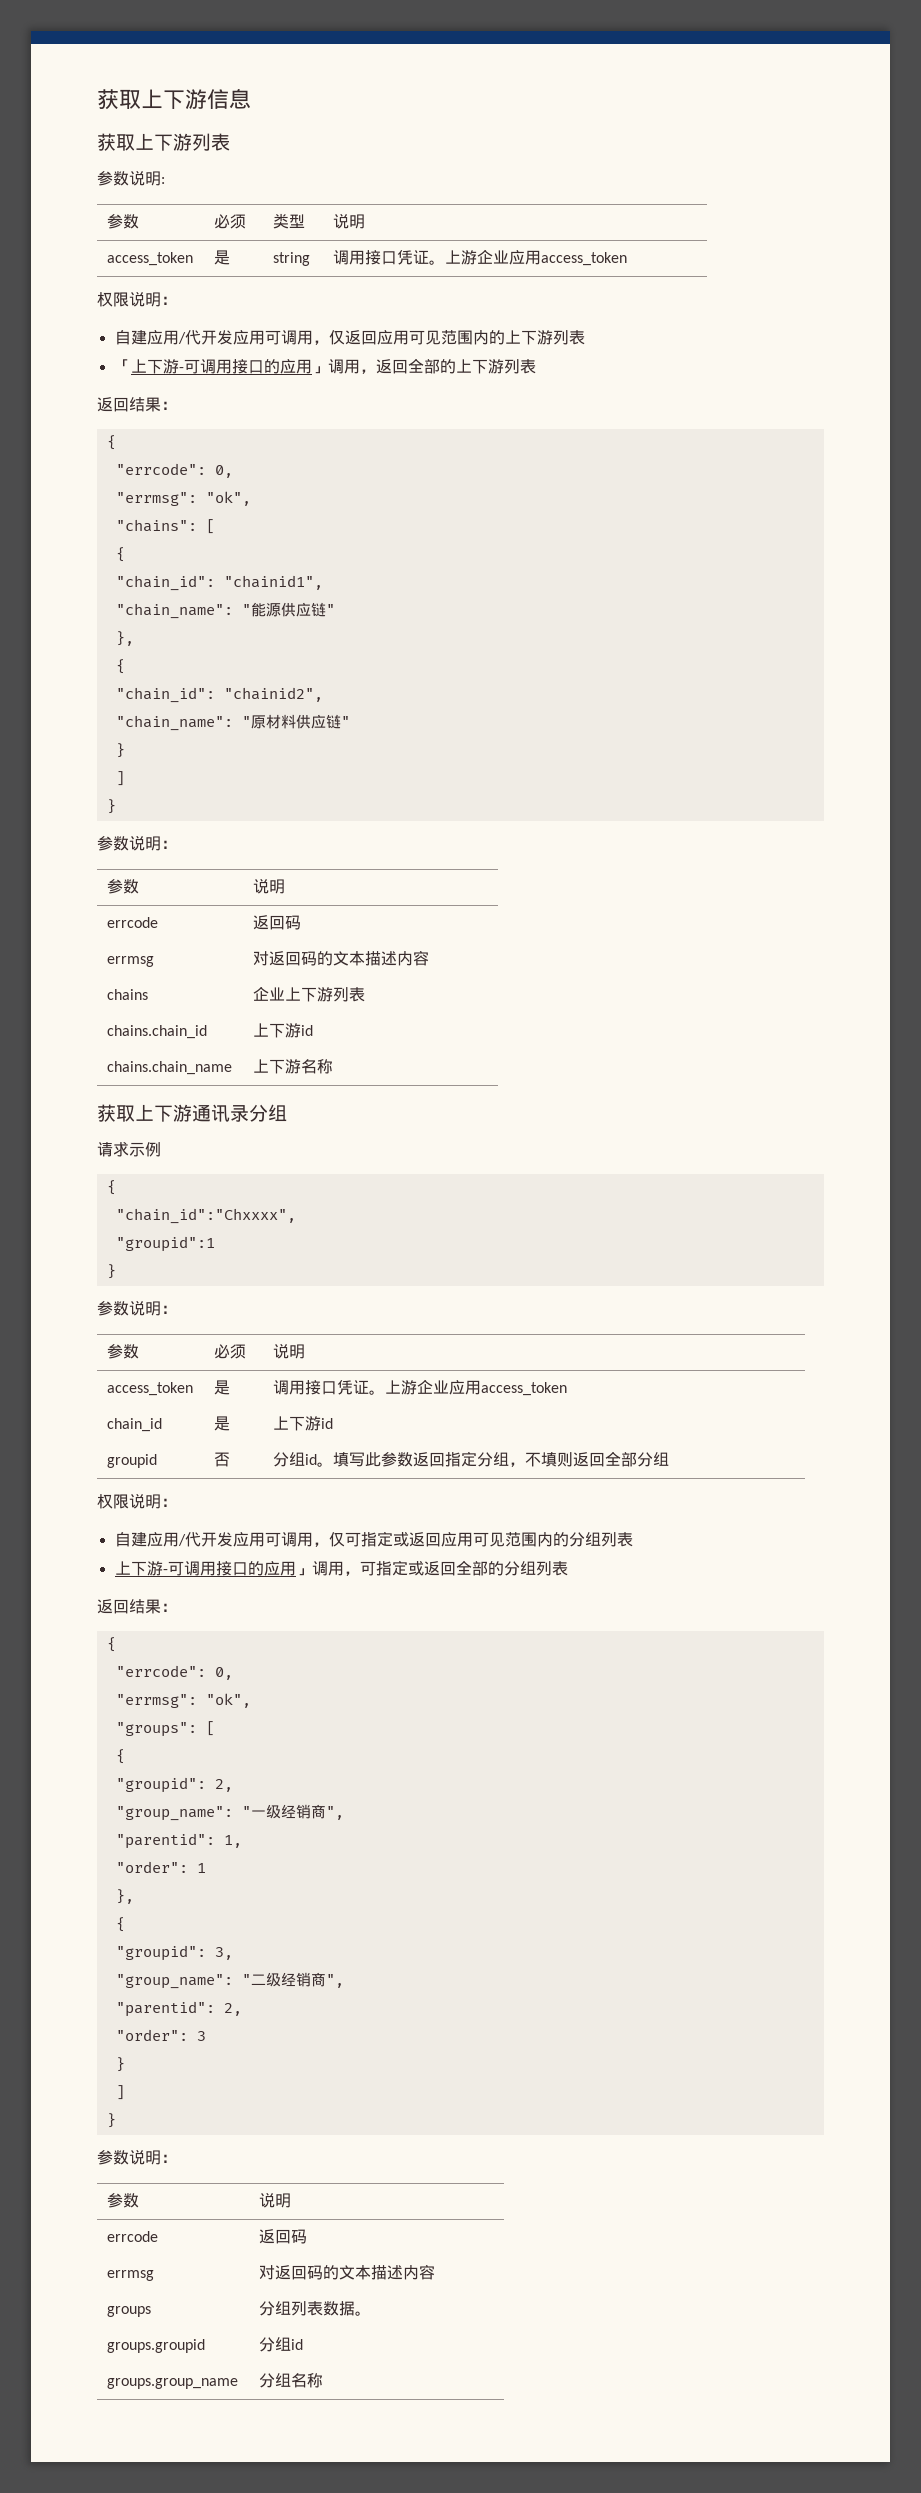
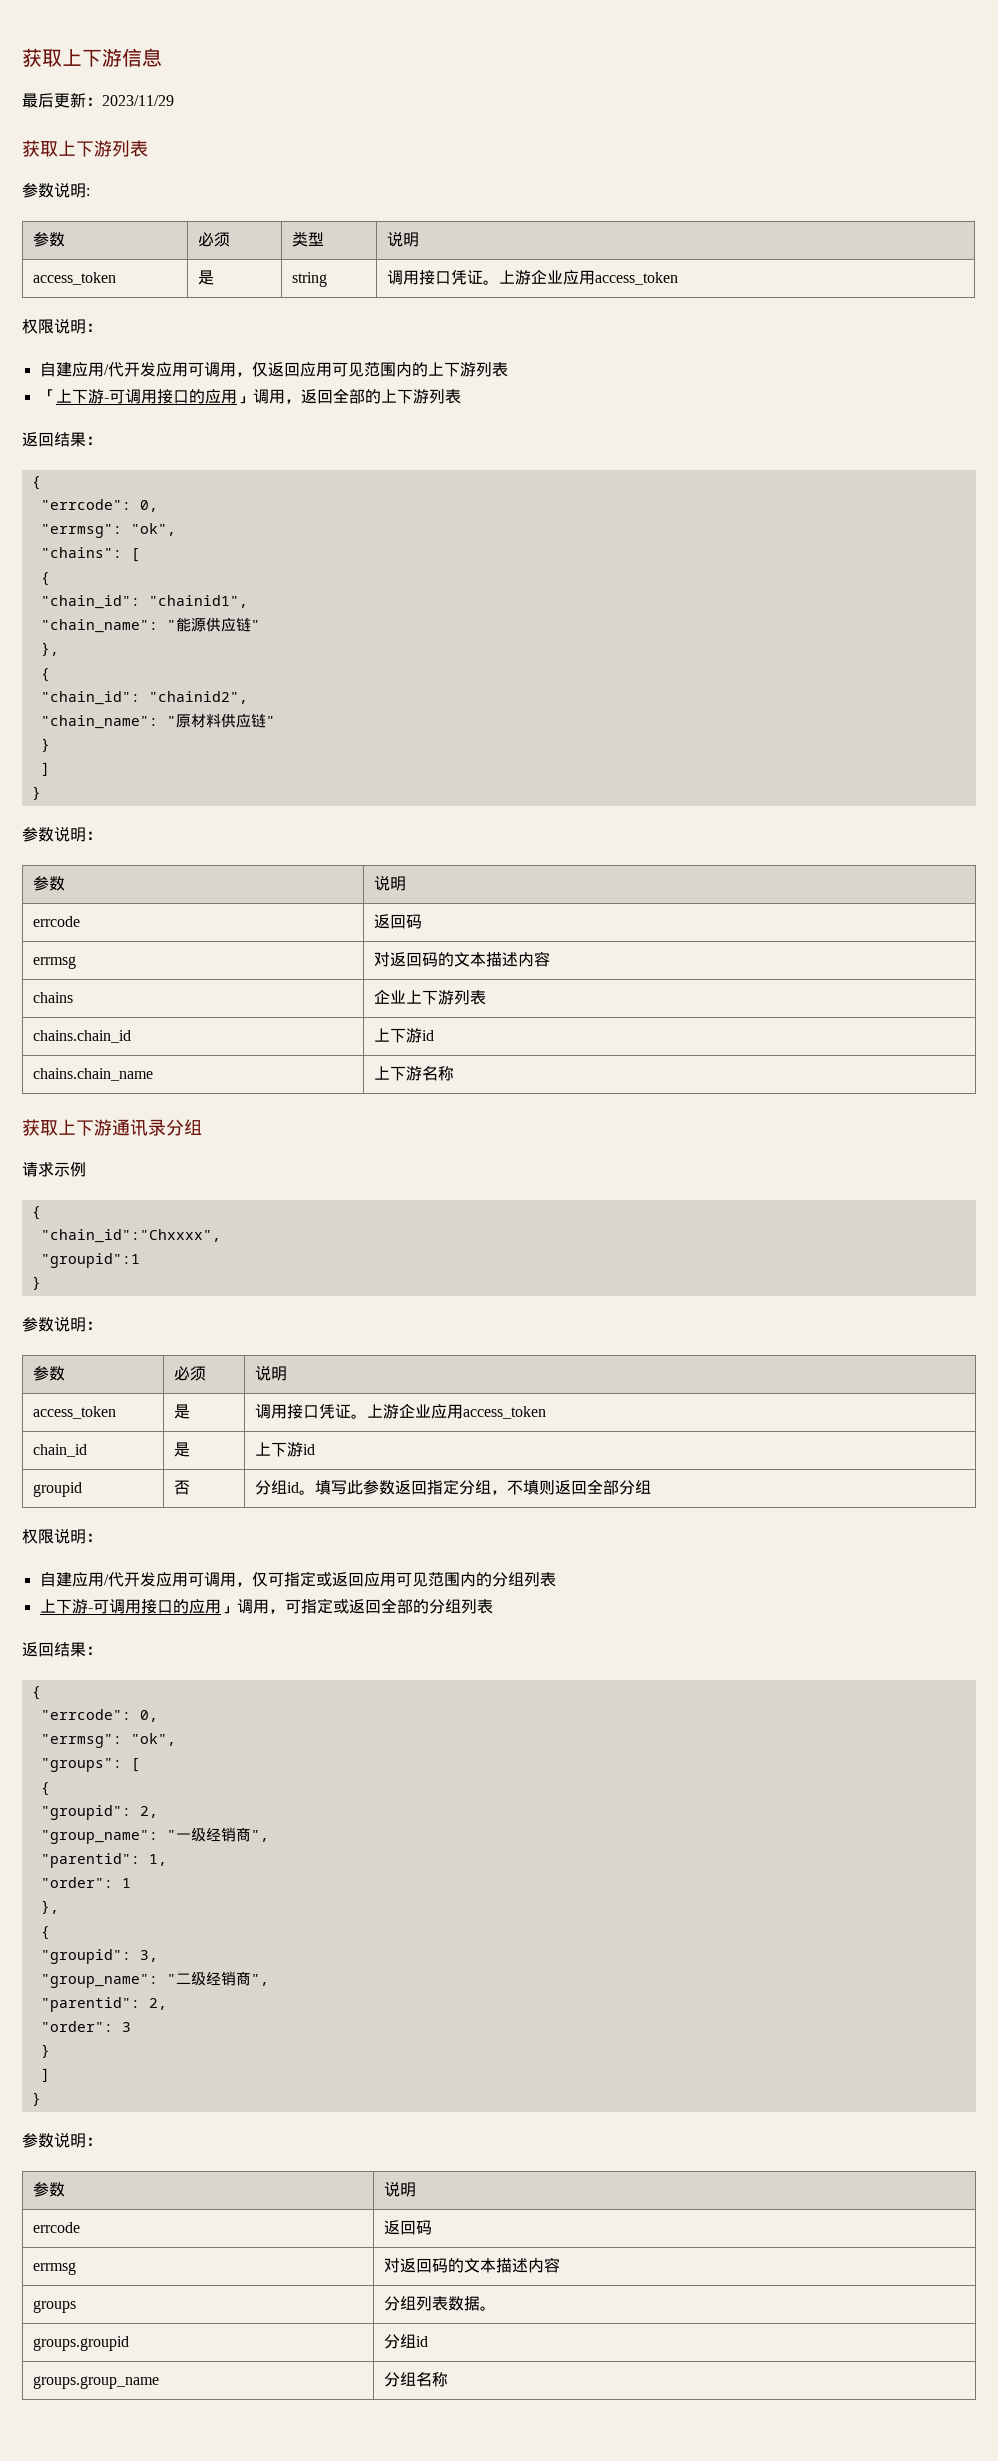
(251, 98) none -> [22,92,174,108] // 最后更新：2023/11/29

